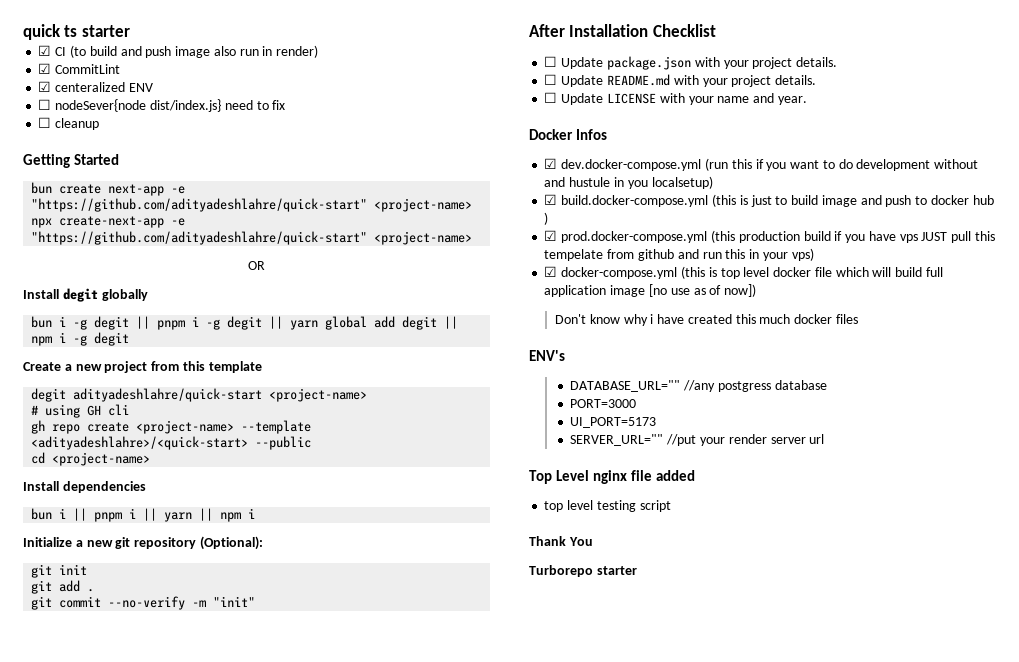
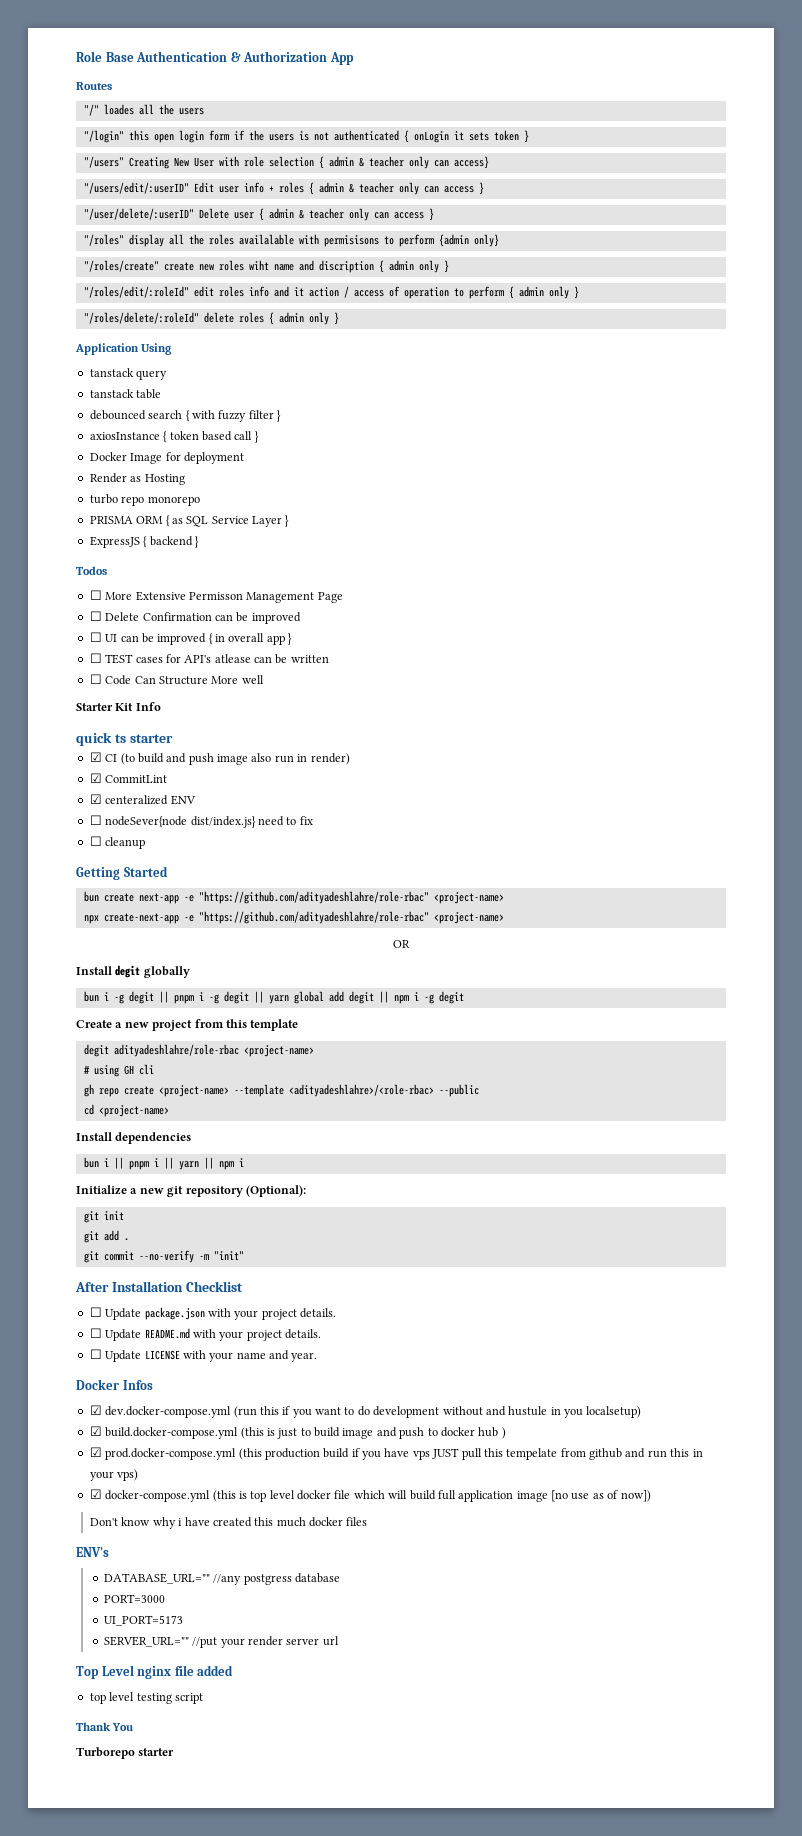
(23, 32) none -> [76,51,354,65] [76,82,112,90] [83,104,204,116] [83,130,529,143] [83,156,489,169] [83,182,484,195] [83,208,434,221] [83,234,499,247] [83,260,449,273] [83,286,579,299] [83,312,339,325] [75,343,172,355] [89,368,168,380] [89,389,162,399] [89,410,281,422] [89,431,259,443] [89,452,244,464] [89,473,185,485] [89,494,200,506] [89,515,290,527] [89,536,199,548] [76,566,107,575] [89,590,343,603] [89,611,301,624] [89,632,293,645] [89,653,329,664] [89,674,264,685] [76,702,161,711] Role Base Authentication & Authorization App // Routes // "/" loades all the users // "/login" this open login form if the users is not authenticated { onLogin it sets token } // "/users" Creating New User with role selection { admin & teacher only can access} // "/users/edit/:userID" Edit user info + roles { admin & teacher only can access } // "/user/delete/:userID" Delete user { admin & teacher only can access } // "/roles" display all the roles availalable with permisisons to perform {admin only} // "/roles/create" create new roles wiht name and discription { admin only } // "/roles/edit/:roleId" edit roles info and it action / access of operation to perform { admin only } // "/roles/delete/:roleId" delete roles { admin only } // Application Using // tanstack query // tanstack table // debounced search { with fuzzy filter } // axiosInstance { token based call } // Docker Image for deployment // Render as Hosting // turbo repo monorepo // PRISMA ORM { as SQL Service Layer } // ExpressJS { backend } // Todos // ☐ More Extensive Permisson Management Page // ☐ Delete Confirmation can be improved // ☐ UI can be improved { in overall app } // ☐ TEST cases for API's atlease can be written // ☐ Code Can Structure More well // Starter Kit Info //
[31,198,368,212] "https://github.com/adityadeshlahre/quick-start" -> [198,891,429,904] "https://github.com/adityadeshlahre/role-rbac"
[31,231,368,245] "https://github.com/adityadeshlahre/quick-start" -> [198,911,429,924] "https://github.com/adityadeshlahre/role-rbac"
[73,388,263,402] adityadeshlahre/quick-start -> [113,1044,239,1057] adityadeshlahre/role-rbac
[31,436,249,450] <adityadeshlahre>/<quick-start> -> [288,1084,434,1097] <adityadeshlahre>/<role-rbac>

